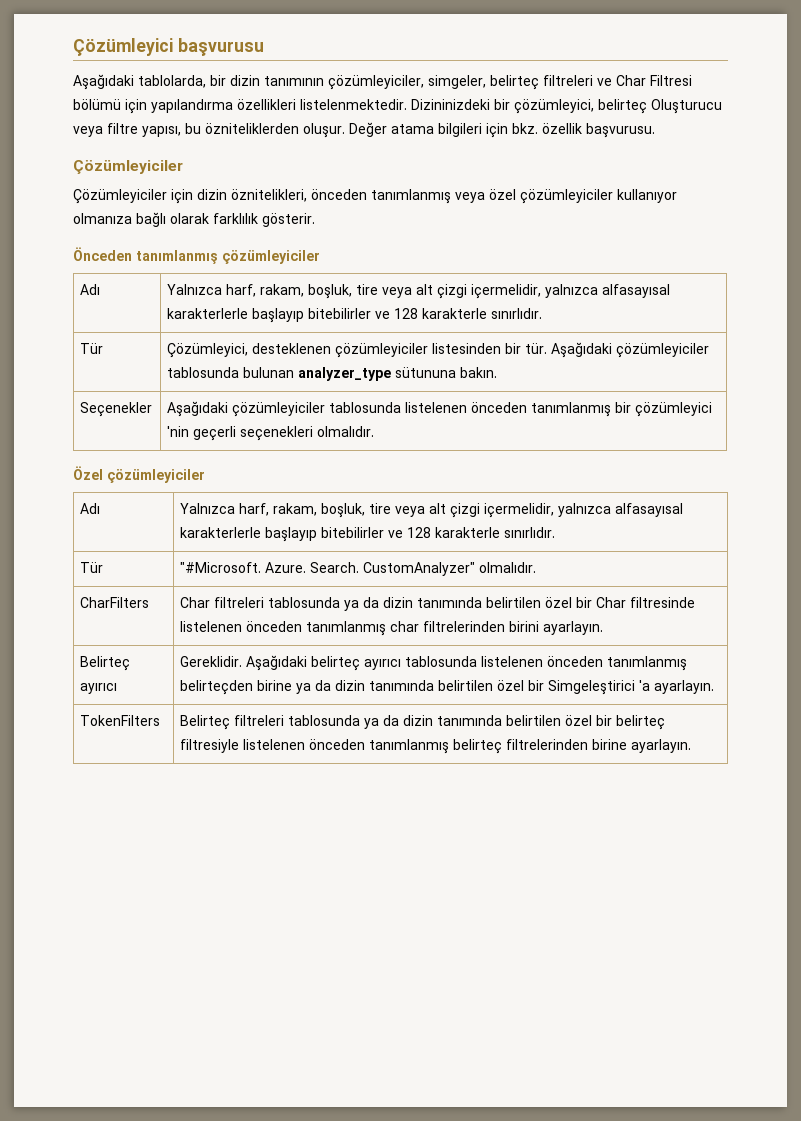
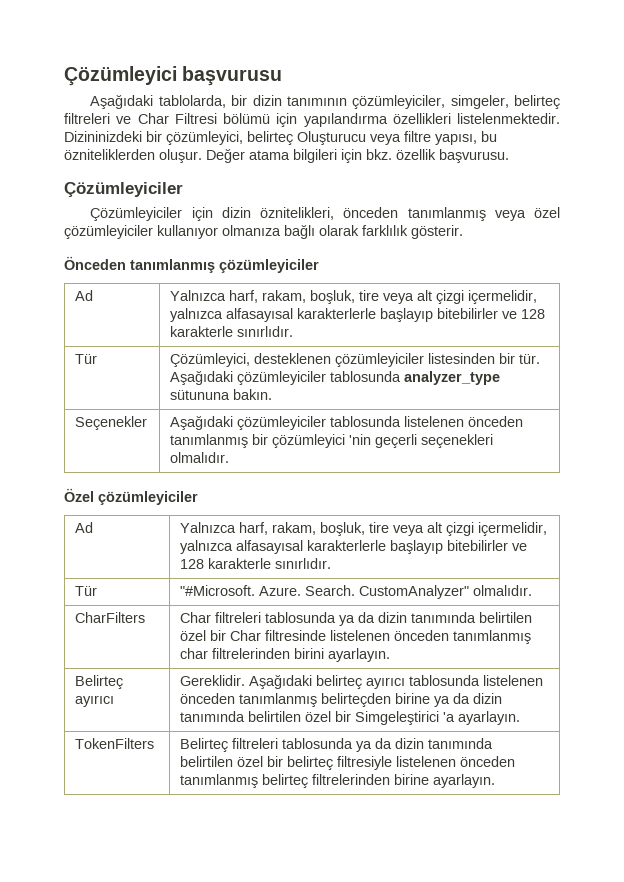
[80,284,101,295] Adı -> [75,290,94,301] Ad
[243,367,295,378] bulunan -> (402, 376) none
[80,503,101,514] Adı -> [75,522,94,533] Ad

